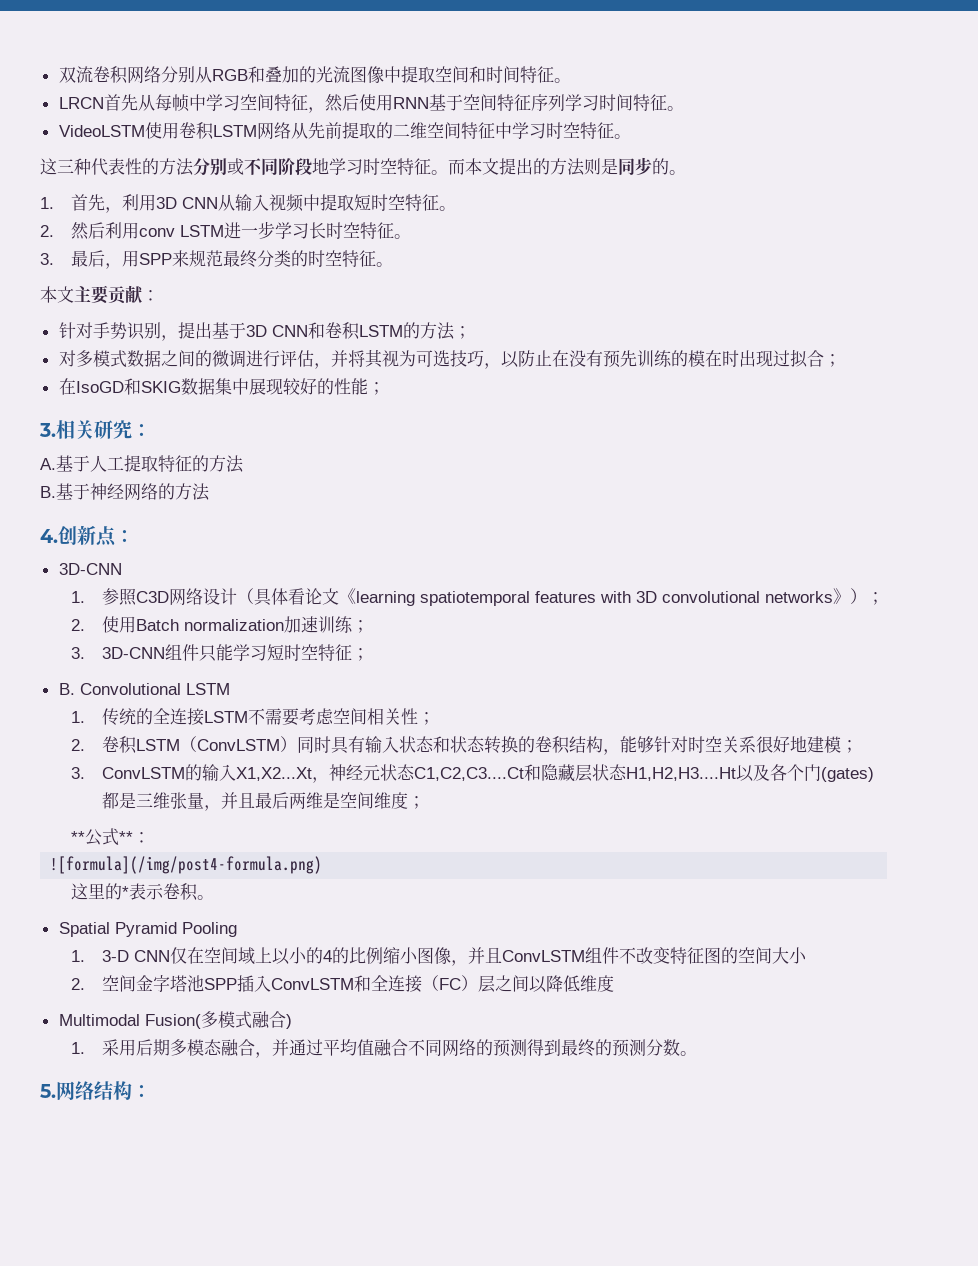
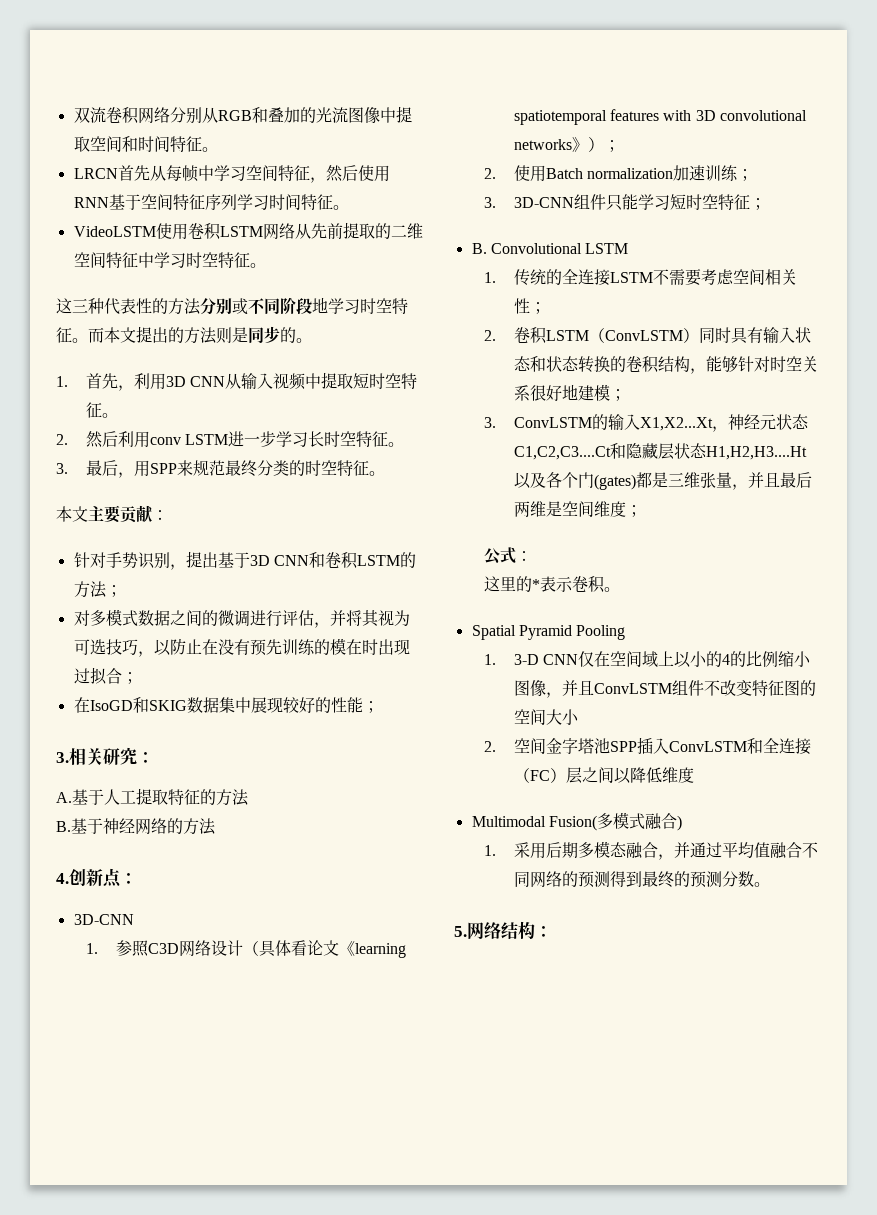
[70,828,150,846] [50,856,323,874] **公式**： // ![formula](/img/post4-formula.png) -> [483,547,532,565] 公式：

